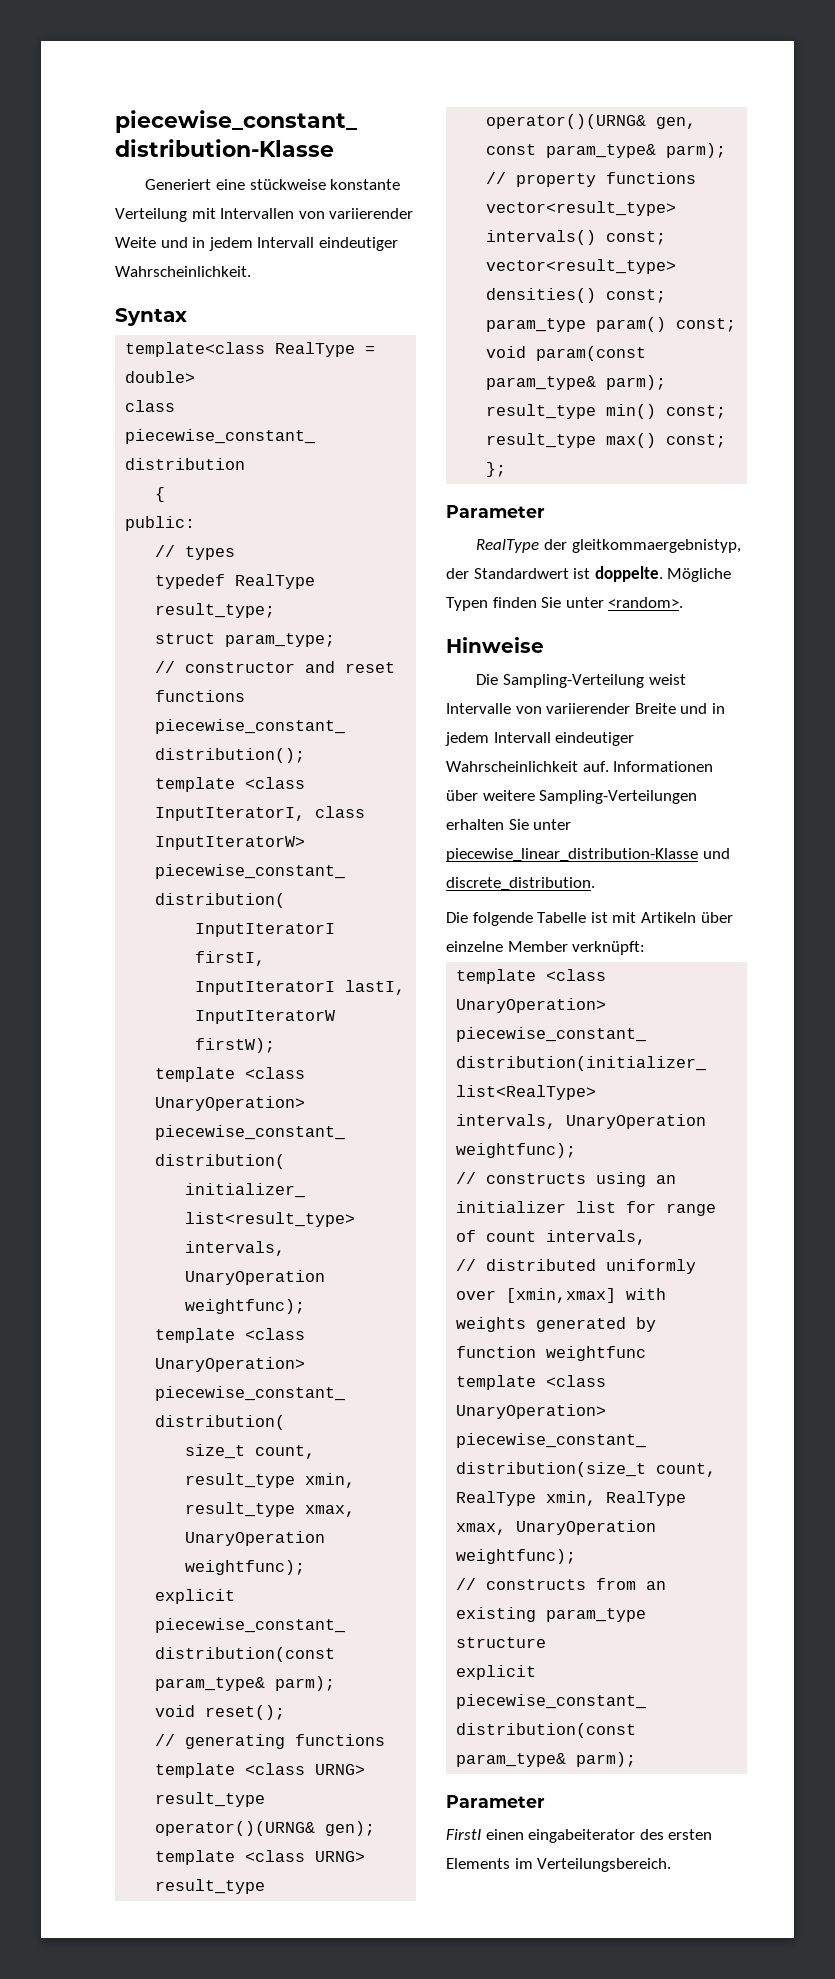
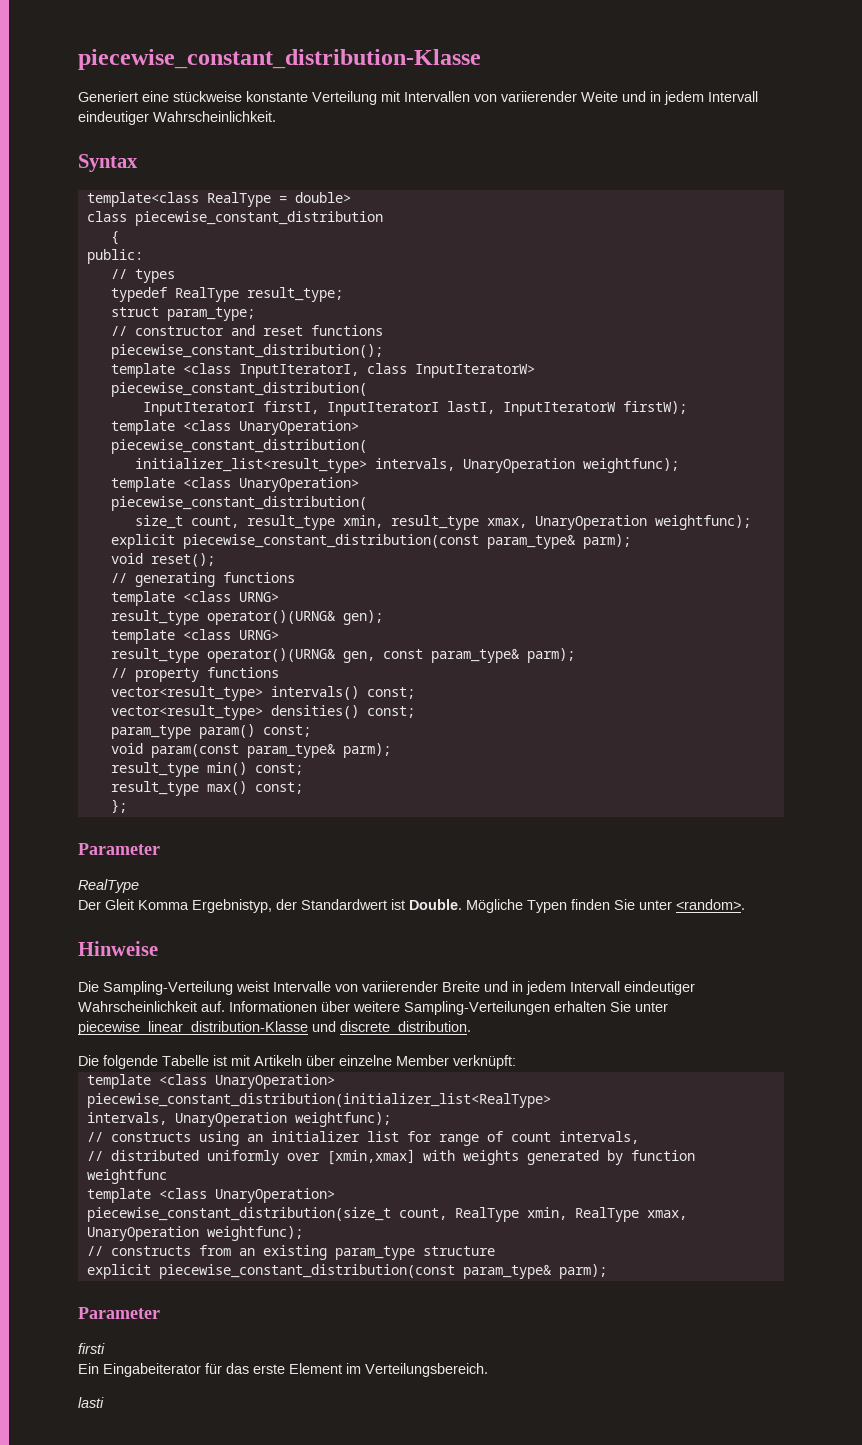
[543,539,741,553] der gleitkommaergebnistyp, -> [78,899,272,913] // Der Gleit Komma Ergebnistyp,
[594,566,663,582] doppelte. -> [409,899,462,910] Double.
[446,1829,713,1843] [446,1858,510,1869] FirstI einen eingabeiterator des ersten Elements -> [78,1343,105,1354] [78,1363,342,1377] firsti // Ein Eingabeiterator für das erste Element
(672, 1865) none -> [78,1397,104,1408] // lasti

